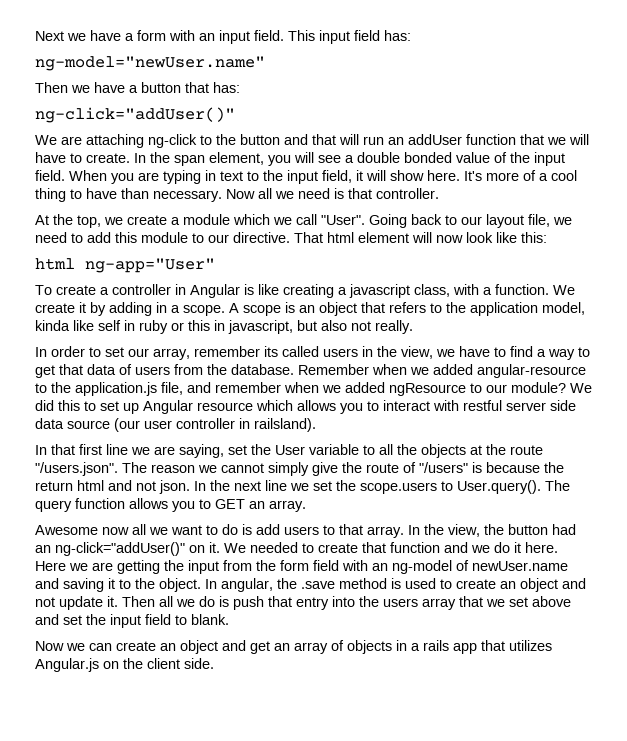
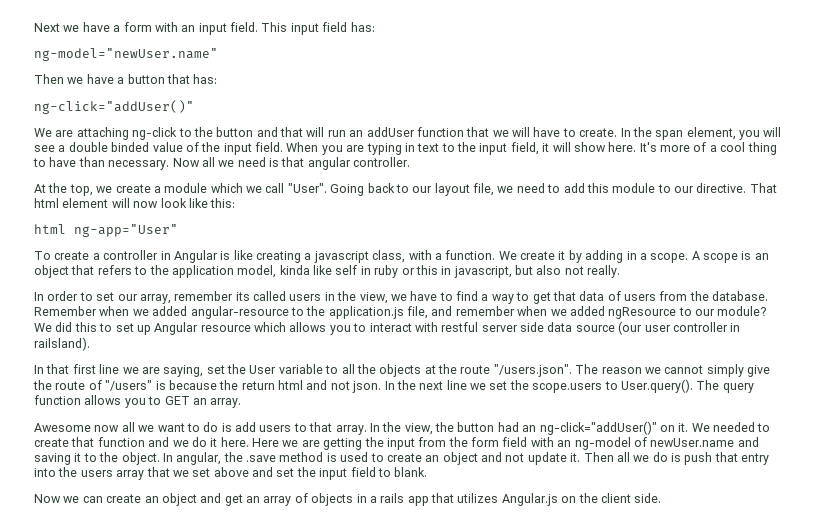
[404,152,452,163] bonded -> [111,142,150,152] binded
(372, 193) none -> [307,157,351,170] angular

